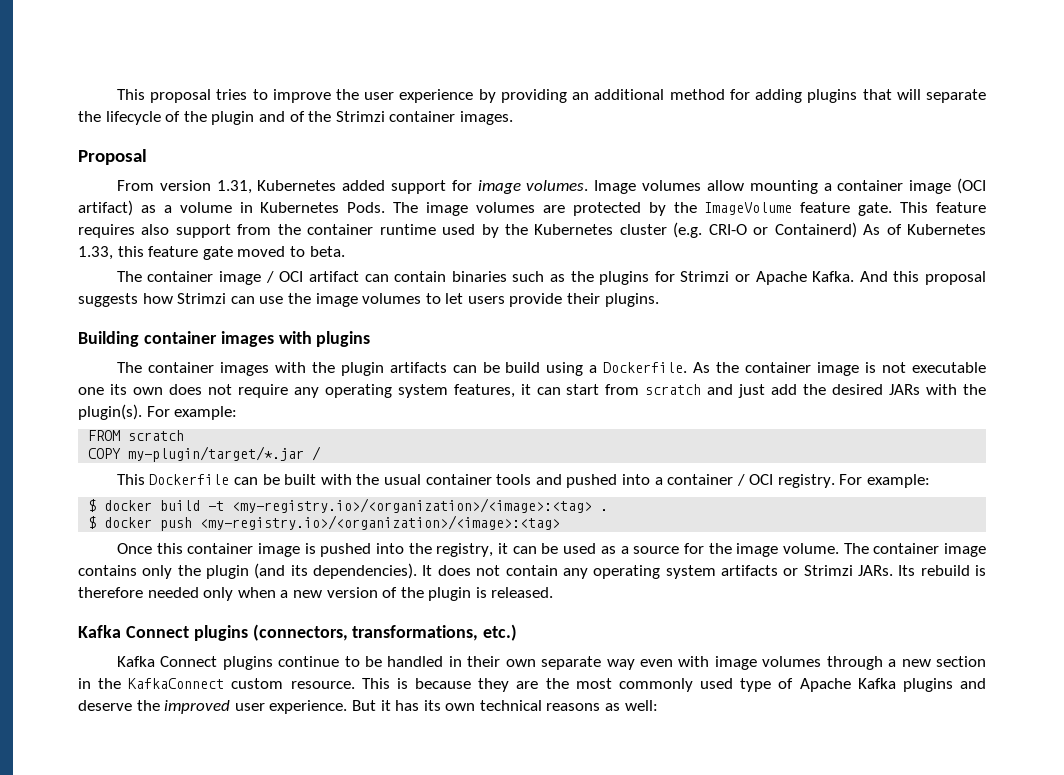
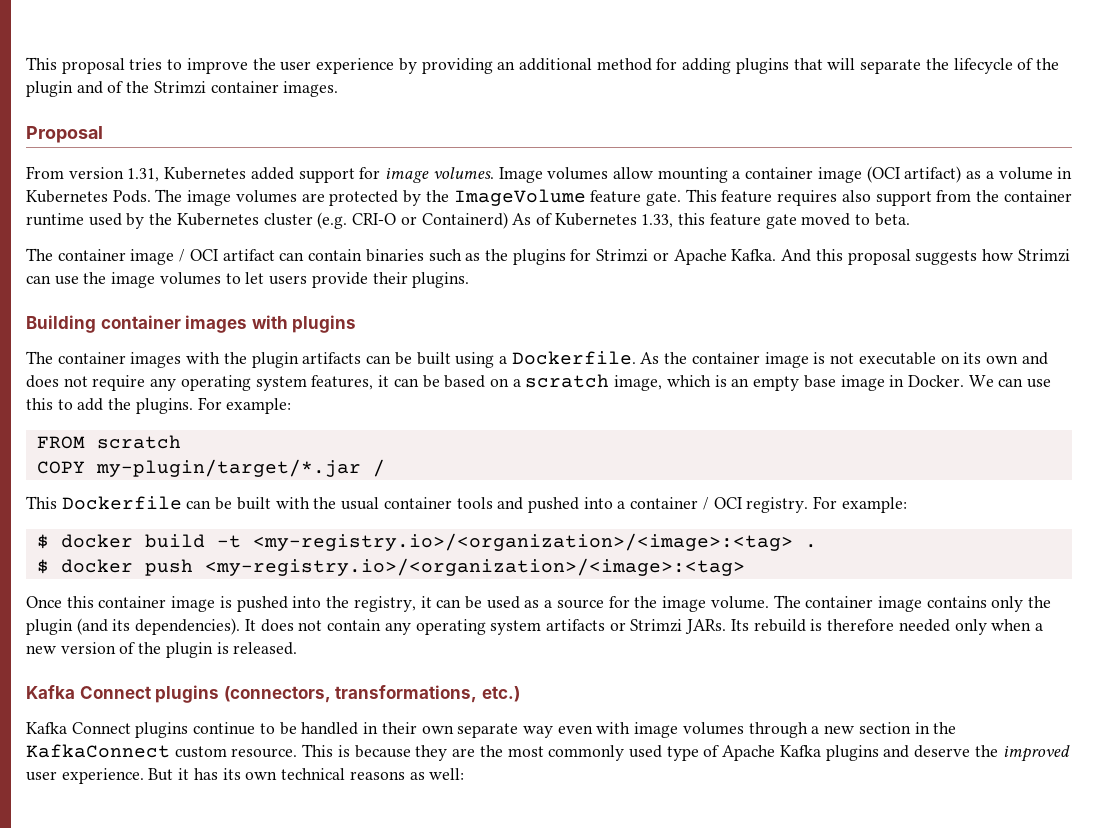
[505,362,541,373] build -> [416,352,451,365] built
[78,384,163,395] one its own -> [940,352,1048,365] on its own and
[566,384,987,398] [78,404,142,420] start from scratch and just add the desired JARs with the plugin(s). -> [422,374,1052,391] [26,398,193,414] be based on a scratch image, which is an empty base image in Docker. We can use this to add the plugins.

